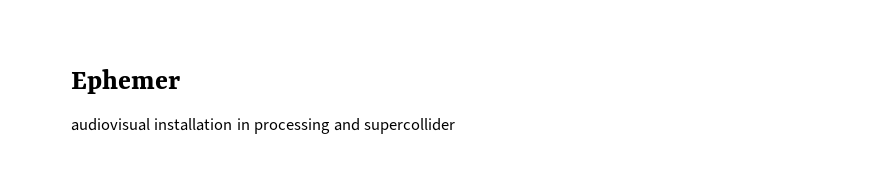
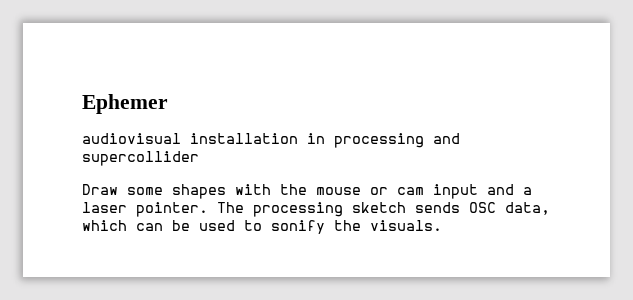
(456, 126) none -> [82,184,532,199] [82,202,550,217] [82,220,442,234] // Draw some shapes with the mouse or cam input and a laser pointer. The processing sketch sends OSC data, which can be used to sonify the visuals.

